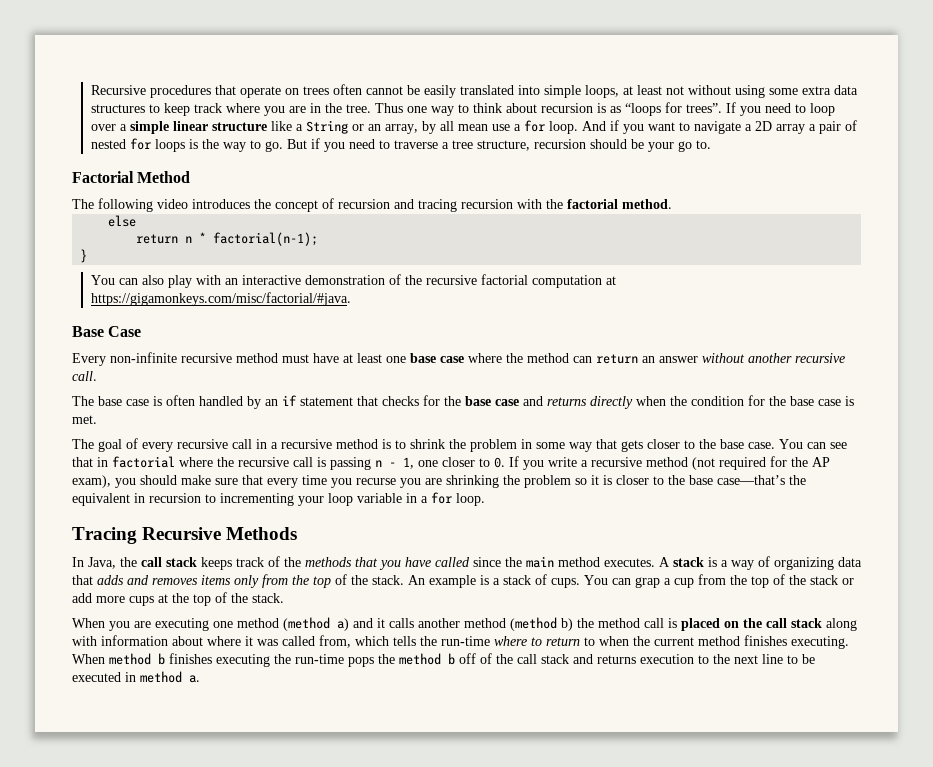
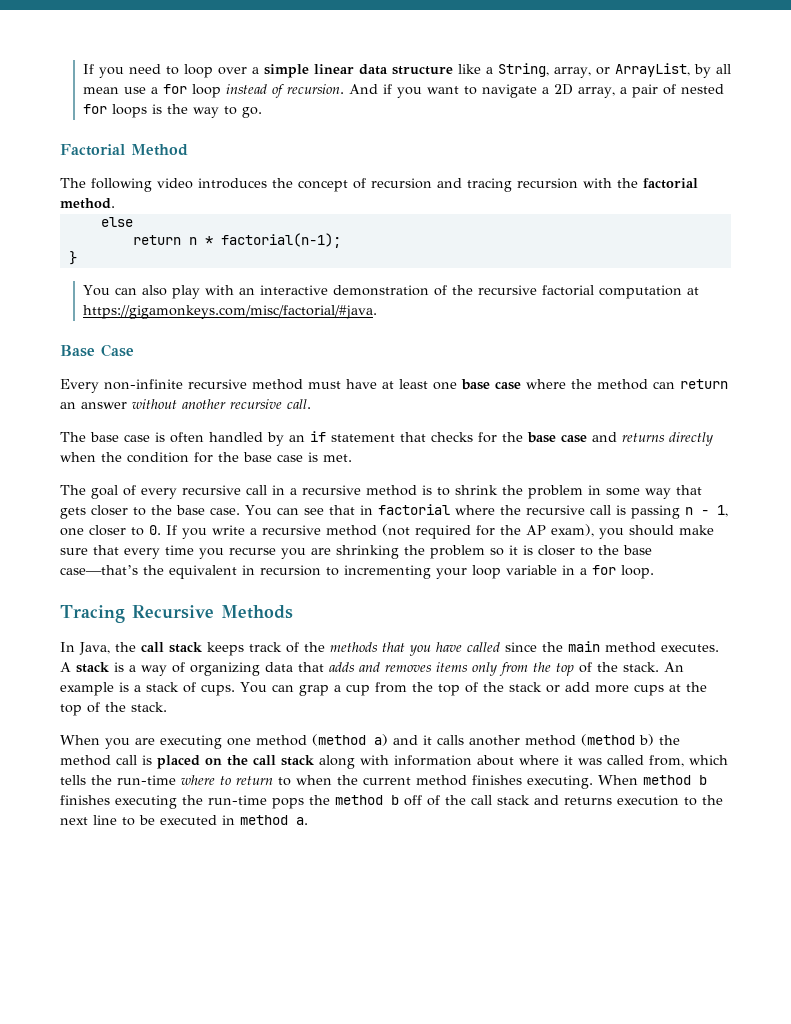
[90,84,858,98] [90,102,722,116] Recursive procedures that operate on trees often cannot be easily translated into simple loops, at least not without using some extra data structures to keep track where you are in the tree. Thus one way to think about recursion is as “loops for trees”. -> (82, 69) none
(208, 126) none -> [358,64,388,75] data
[305,120,418,134] String or an array, -> [497,63,690,78] String, array, or ArrayList,
[548,121,578,134] loop. -> [191,84,344,98] loop instead of recursion.
[775,124,805,134] array -> [577,87,615,98] array,
[286,138,711,152] But if you need to traverse a tree structure, recursion should be your go to. -> (262, 112) none

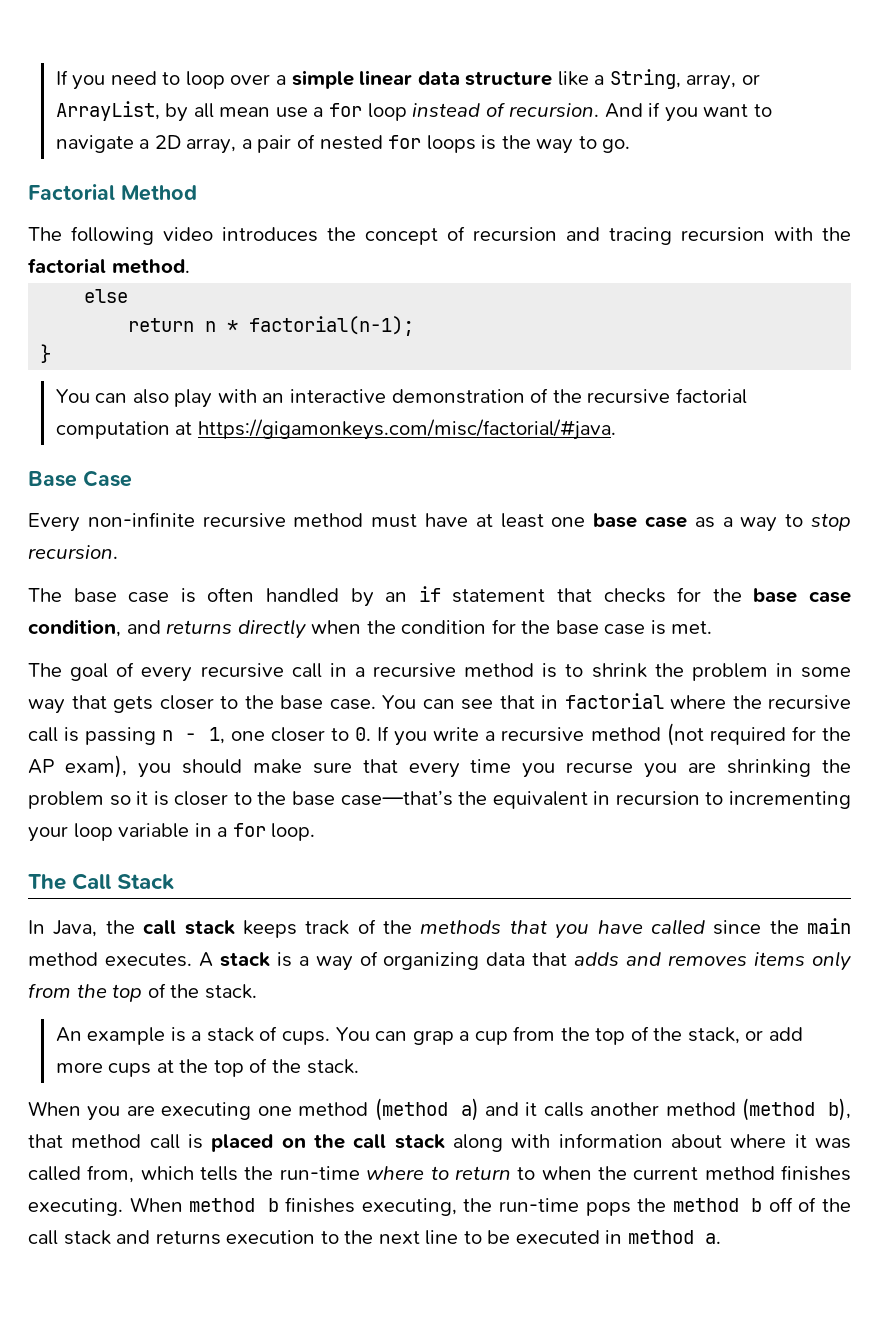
[526,379,728,390] [60,399,311,409] where the method can return an answer without another recursive call. -> [694,513,851,532] [28,545,118,559] as a way to stop recursion.
(587, 438) none -> [28,619,121,637] condition,
[60,605,293,623] Tracing Recursive Methods -> [28,873,175,890] The Call Stack
(659, 667) none -> (257, 991) //
[508,682,542,692] stack -> [687,1027,740,1044] stack,
[639,734,680,746] b) the -> [828,1098,851,1121] [28,1134,63,1148] b), that
[115,795,177,809] executing -> [361,1198,457,1216] executing,

